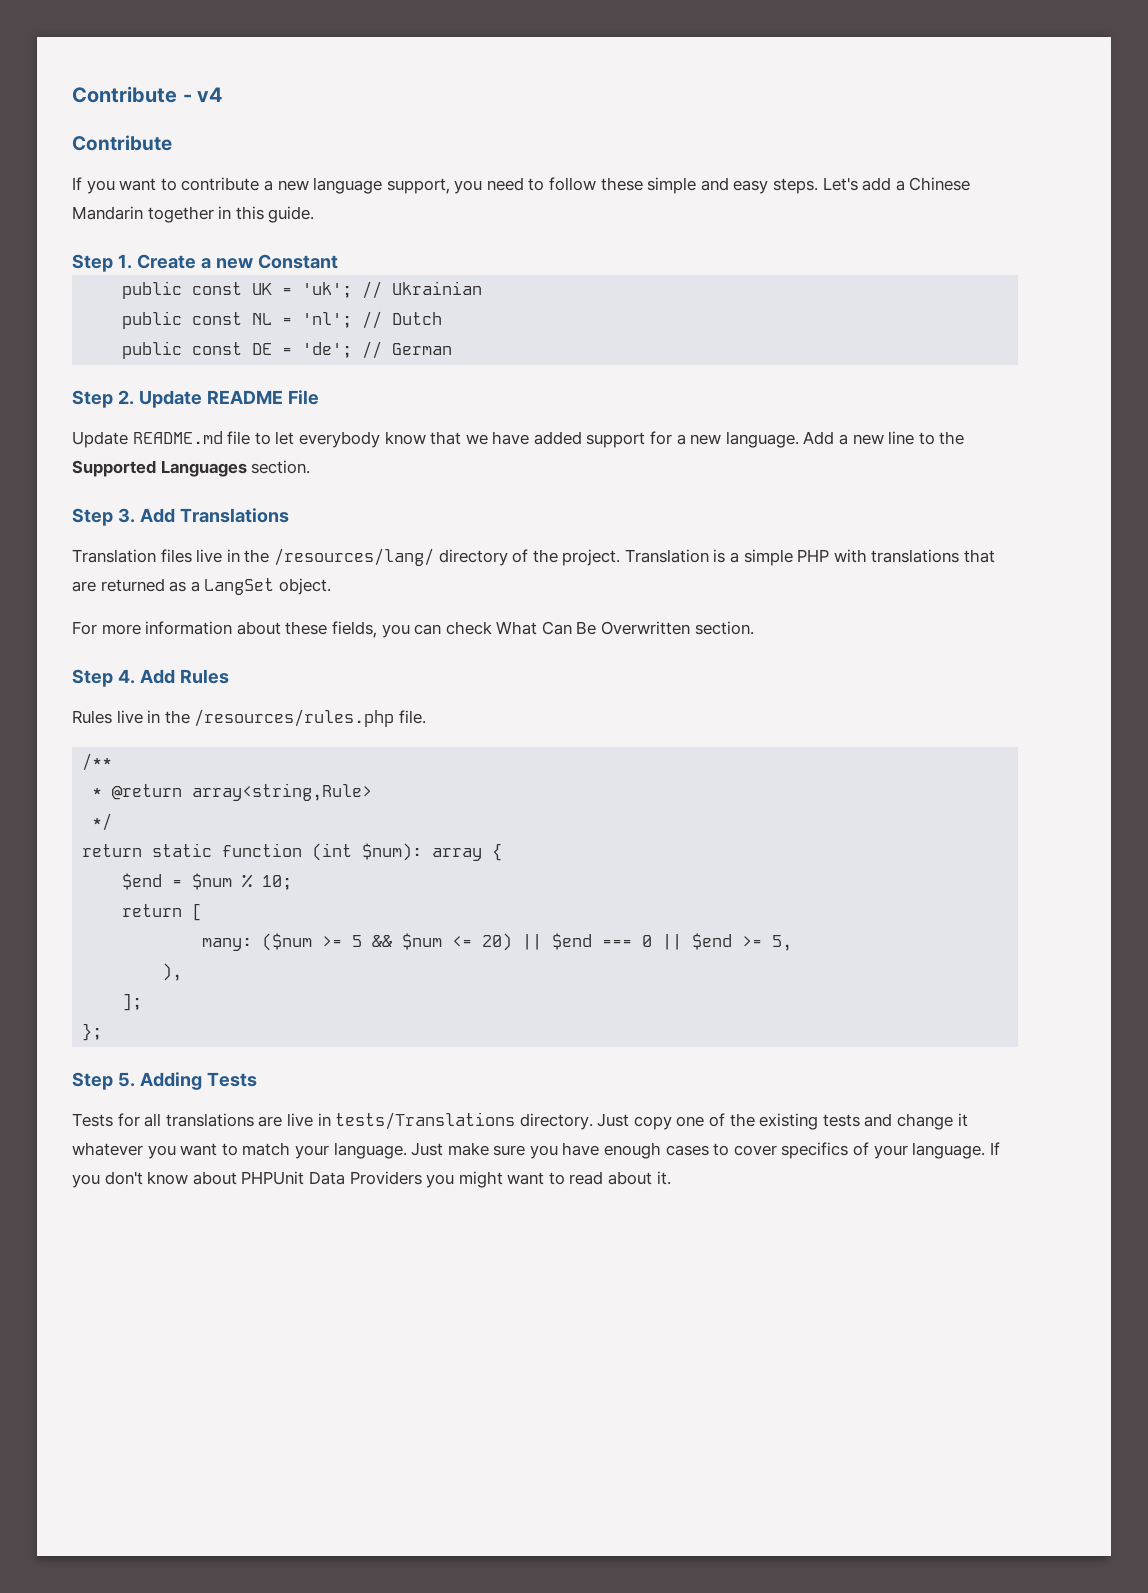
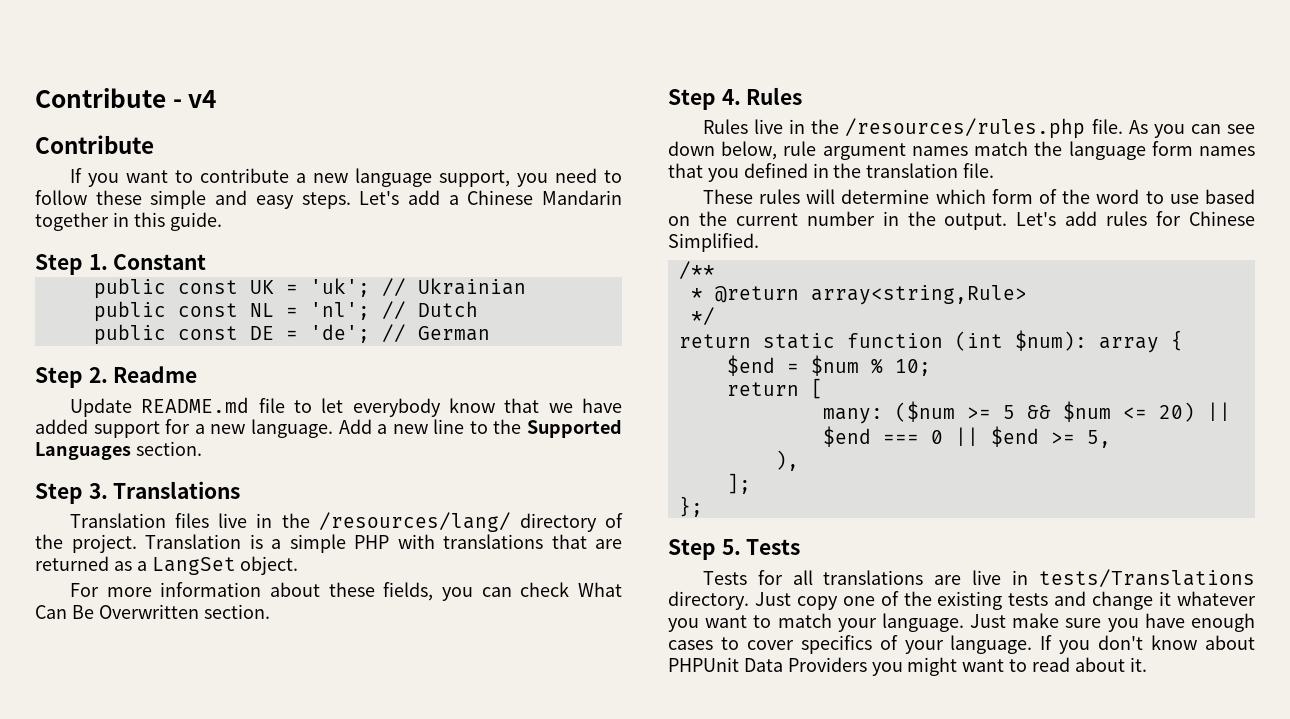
[136,254,253,269] Create a new -> (108, 262) none
[138,390,319,408] Update README File -> [113,366,198,383] Readme
[139,508,175,523] Add -> (108, 491) none
[139,669,175,684] Add -> (741, 97) none
(426, 717) none -> [1128,120,1255,138] [668,141,1255,160] [668,163,995,182] [702,189,1255,204] [668,211,1255,230] [668,233,759,252] As you can see down below, rule argument names match the language form names that you defined in the translation file. // These rules will determine which form of the word to use based on the current number in the output. Let's add rules for Chinese Simplified.
[139,1072,202,1090] Adding -> (741, 547) none

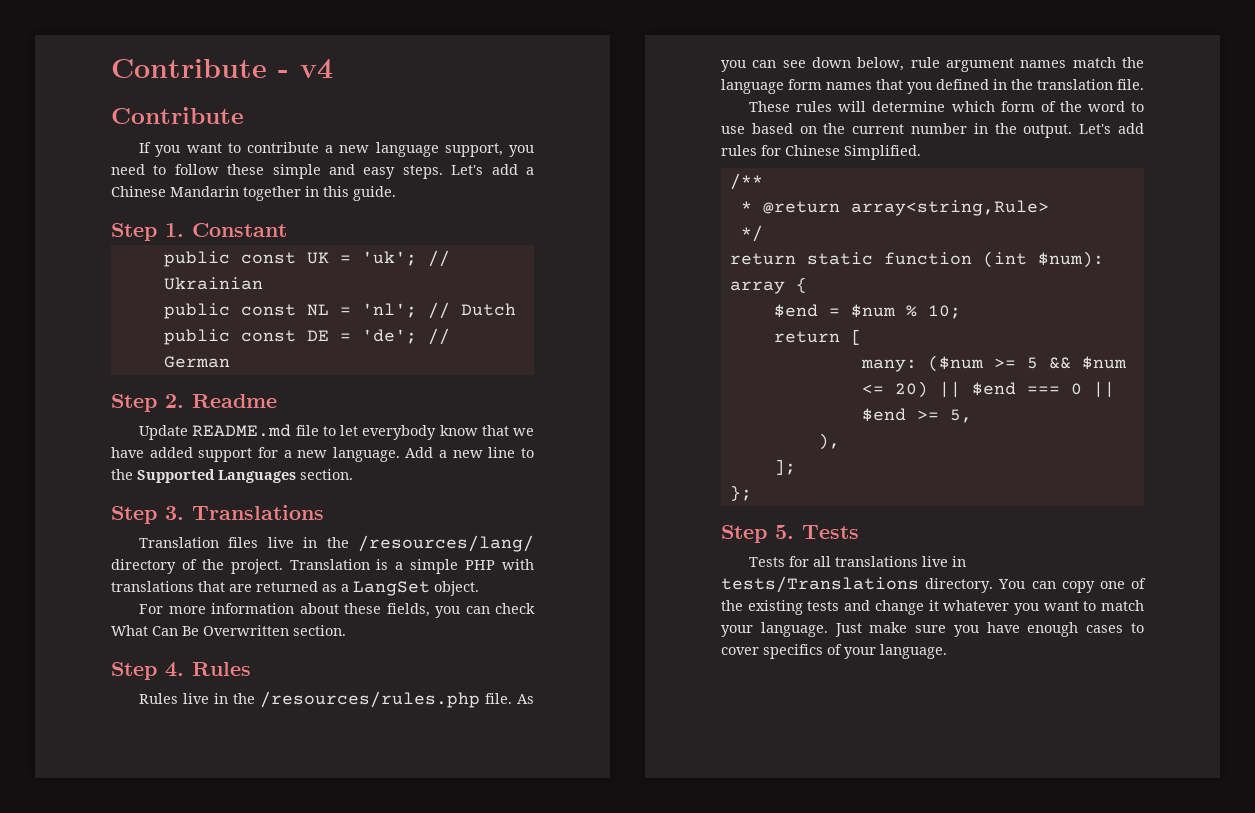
[934,575,962,585] are -> (919, 561) none
[754,592,791,606] Just -> [998,579,1056,589] You can
[1040,635,1255,654] [668,657,1147,676] If you don't know about PHPUnit Data Providers you might want to read about it. -> (947, 651) none

